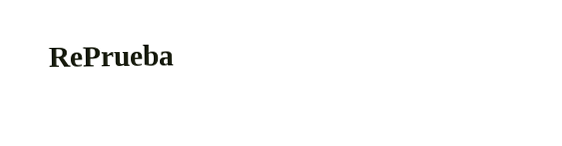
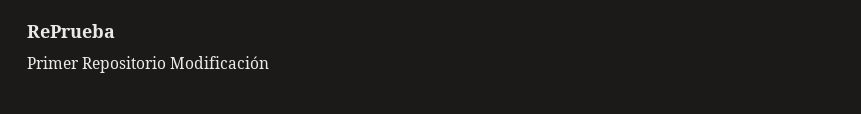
(174, 55) none -> [27,56,270,73] // Primer Repositorio Modificación

